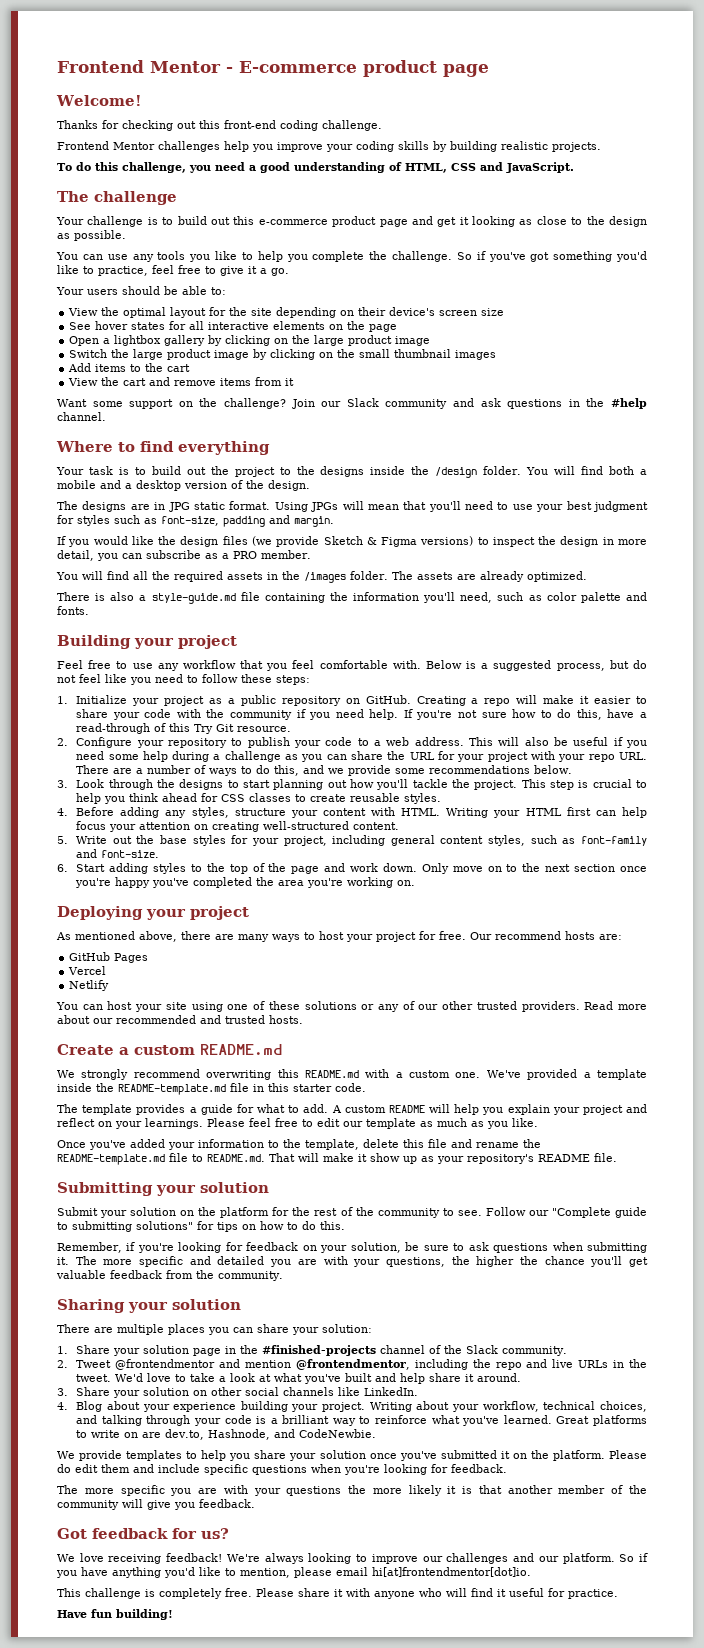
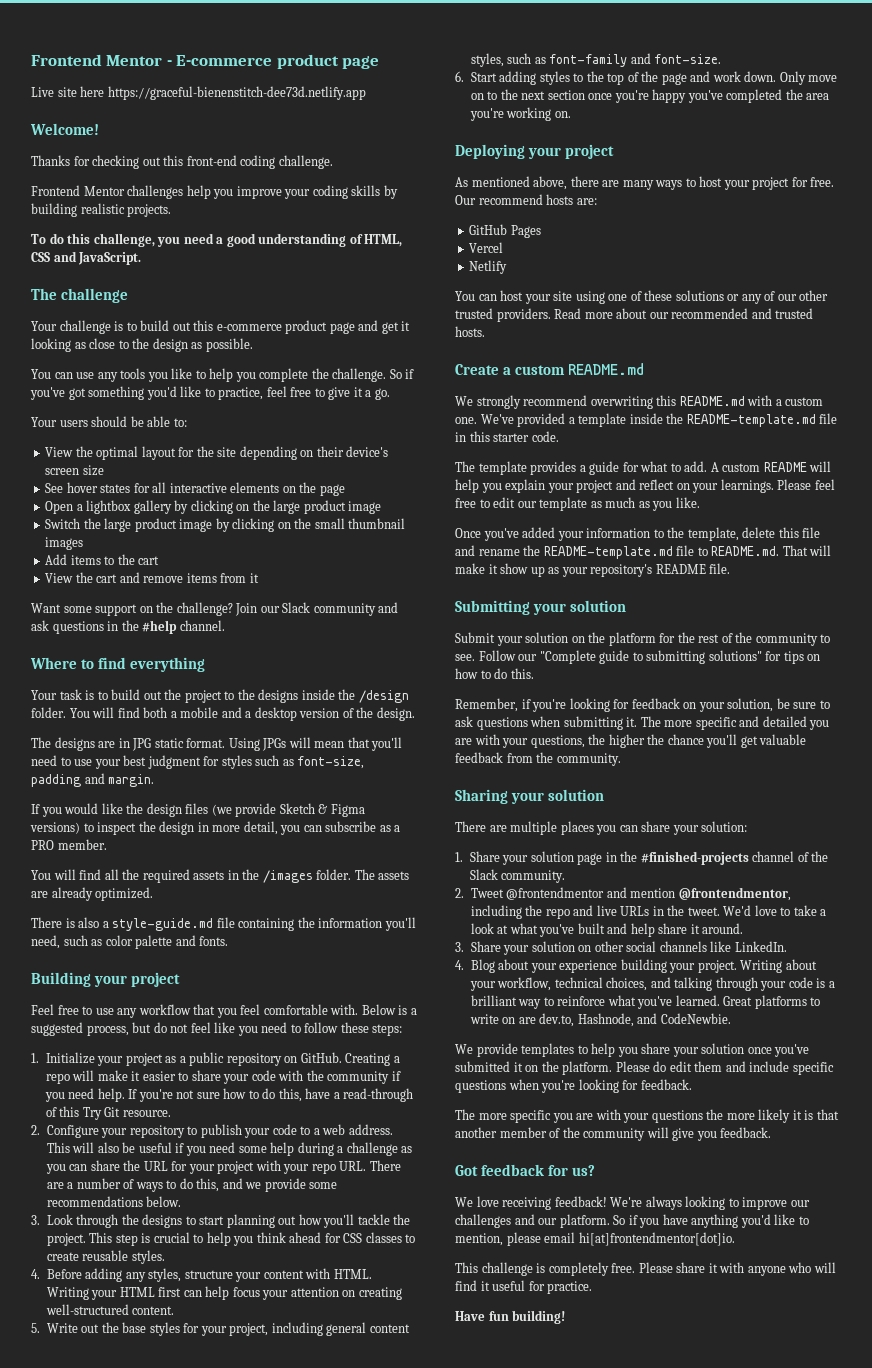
(489, 70) none -> [31,86,366,100] // Live site here https://graceful-bienenstitch-dee73d.netlify.app

